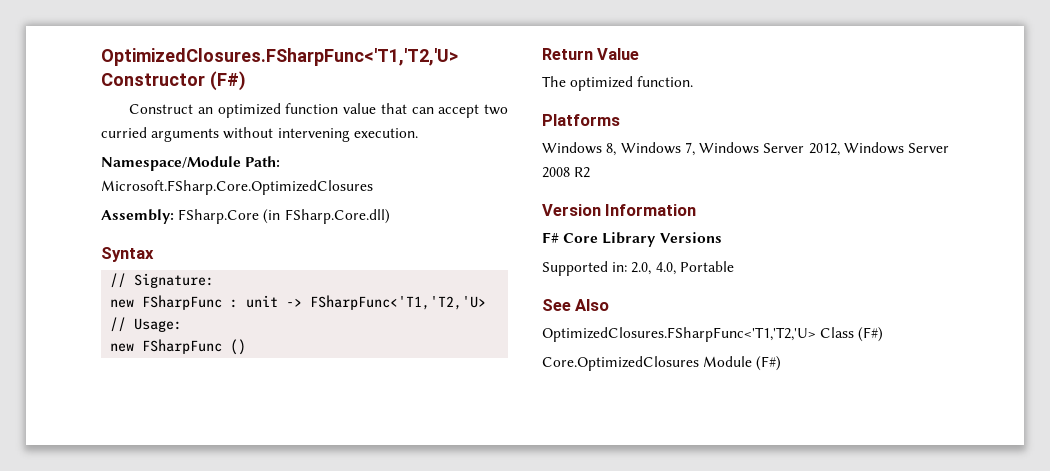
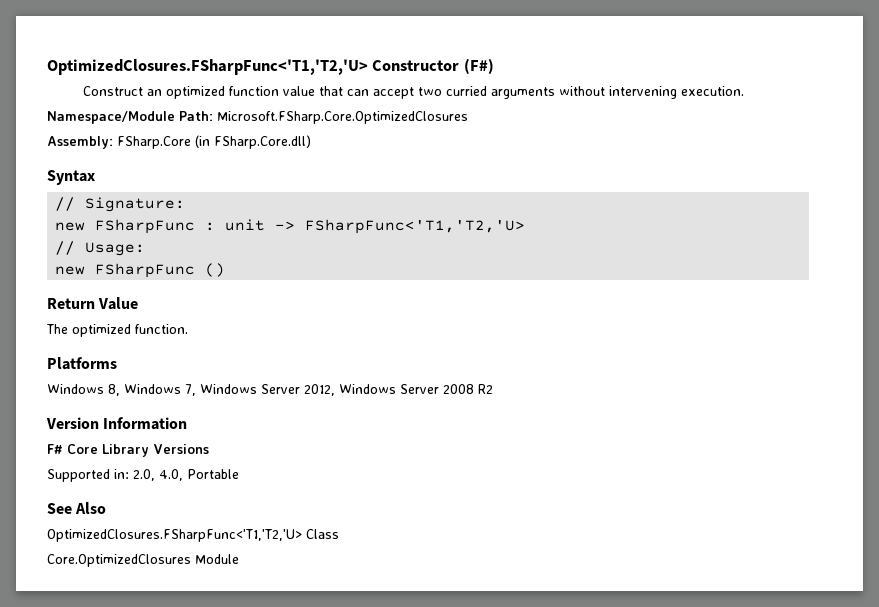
[858,327,884,342] (F#) -> (339, 534) none
[756,356,782,371] (F#) -> (239, 559) none

